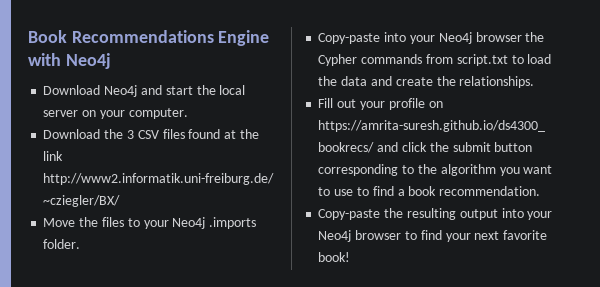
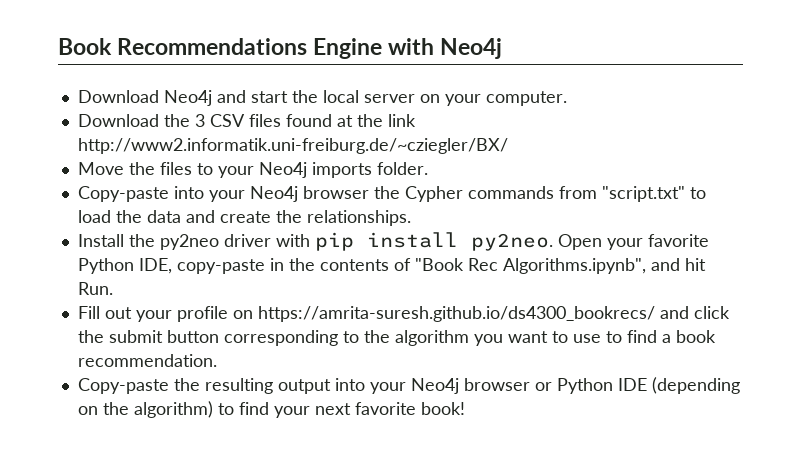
[209,217,257,229] .imports -> [311,162,372,178] imports
[456,54,508,66] script.txt -> [601,186,685,202] "script.txt"
(535, 82) none -> [77,232,709,251] [77,258,706,274] [77,282,113,295] // Install the py2neo driver with pip install py2neo. Open your favorite Python IDE, copy-paste in the contents of "Book Rec Algorithms.ipynb", and hit Run.
(402, 235) none -> [534,377,740,394] [77,401,213,418] or Python IDE (depending on the algorithm)

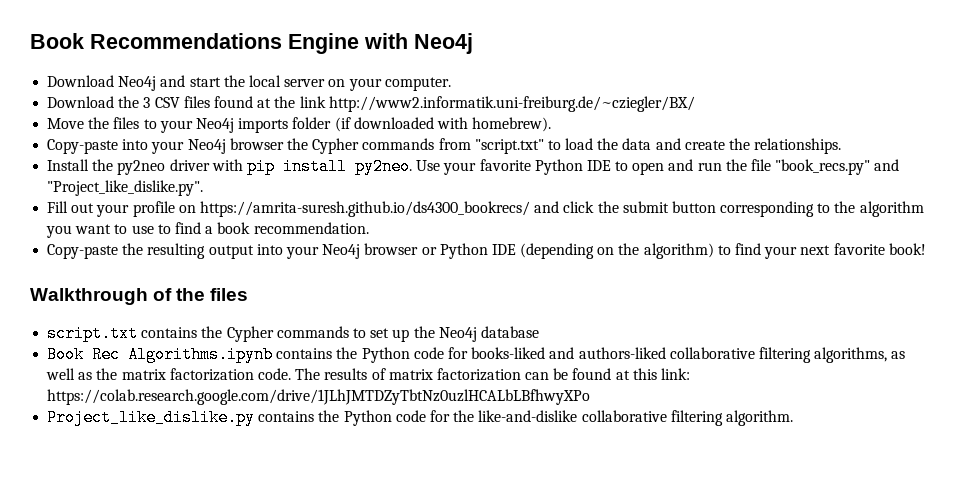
[376,162,428,175] folder. -> [292,117,552,132] folder (if downloaded with homebrew).
[557,234,602,250] Open -> [416,160,441,171] Use
[138,258,706,274] [77,282,113,295] IDE, copy-paste in the contents of "Book Rec Algorithms.ipynb", and hit Run. -> [586,159,900,175] [47,180,204,196] IDE to open and run the file "book_recs.py" and "Project_like_dislike.py".
(465, 408) none -> [30,288,249,305] [47,325,539,342] [47,346,906,363] [46,368,691,381] [47,389,591,405] [47,409,793,426] // Walkthrough of the files // script.txt contains the Cypher commands to set up the Neo4j database // Book Rec Algorithms.ipynb contains the Python code for books-liked and authors-liked collaborative filtering algorithms, as well as the matrix factorization code. The results of matrix factorization can be found at this link: https://colab.research.google.com/drive/1JLhJMTDZyTbtNz0uzlHCALbLBfhwyXPo // Project_like_dislike.py contains the Python code for the like-and-dislike collaborative filtering algorithm.

